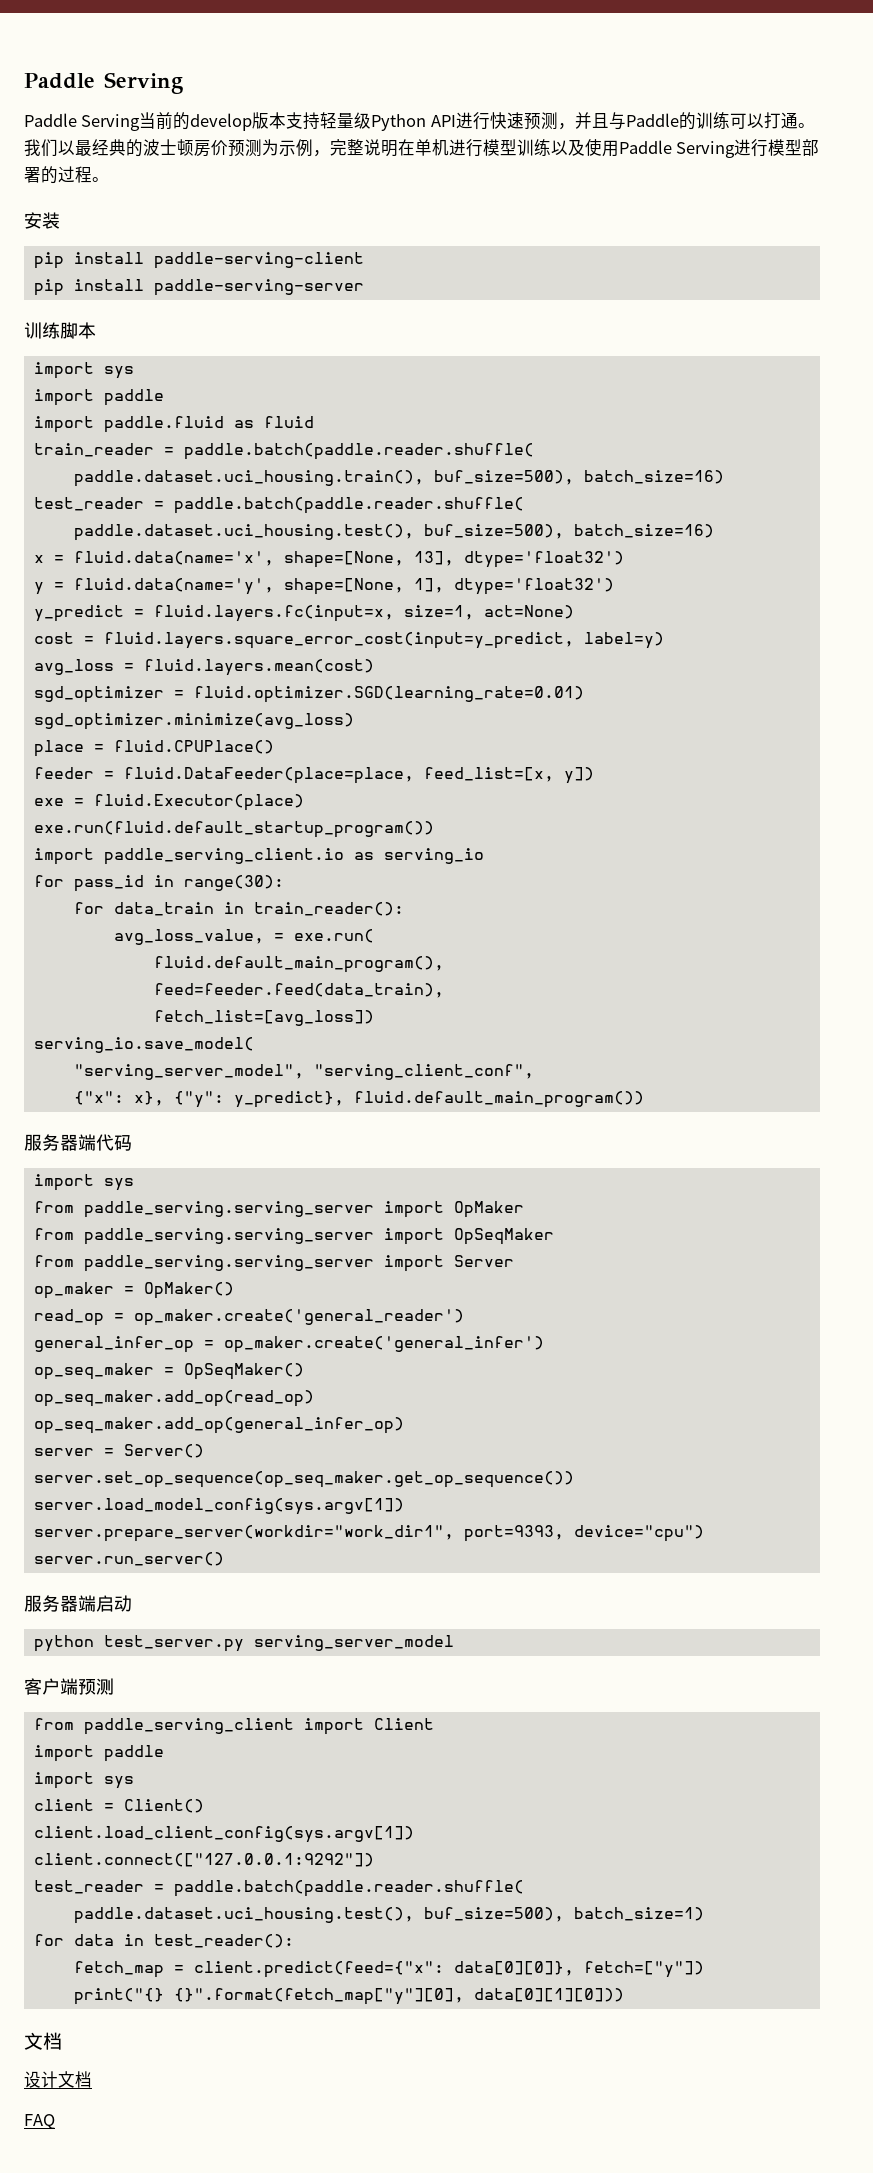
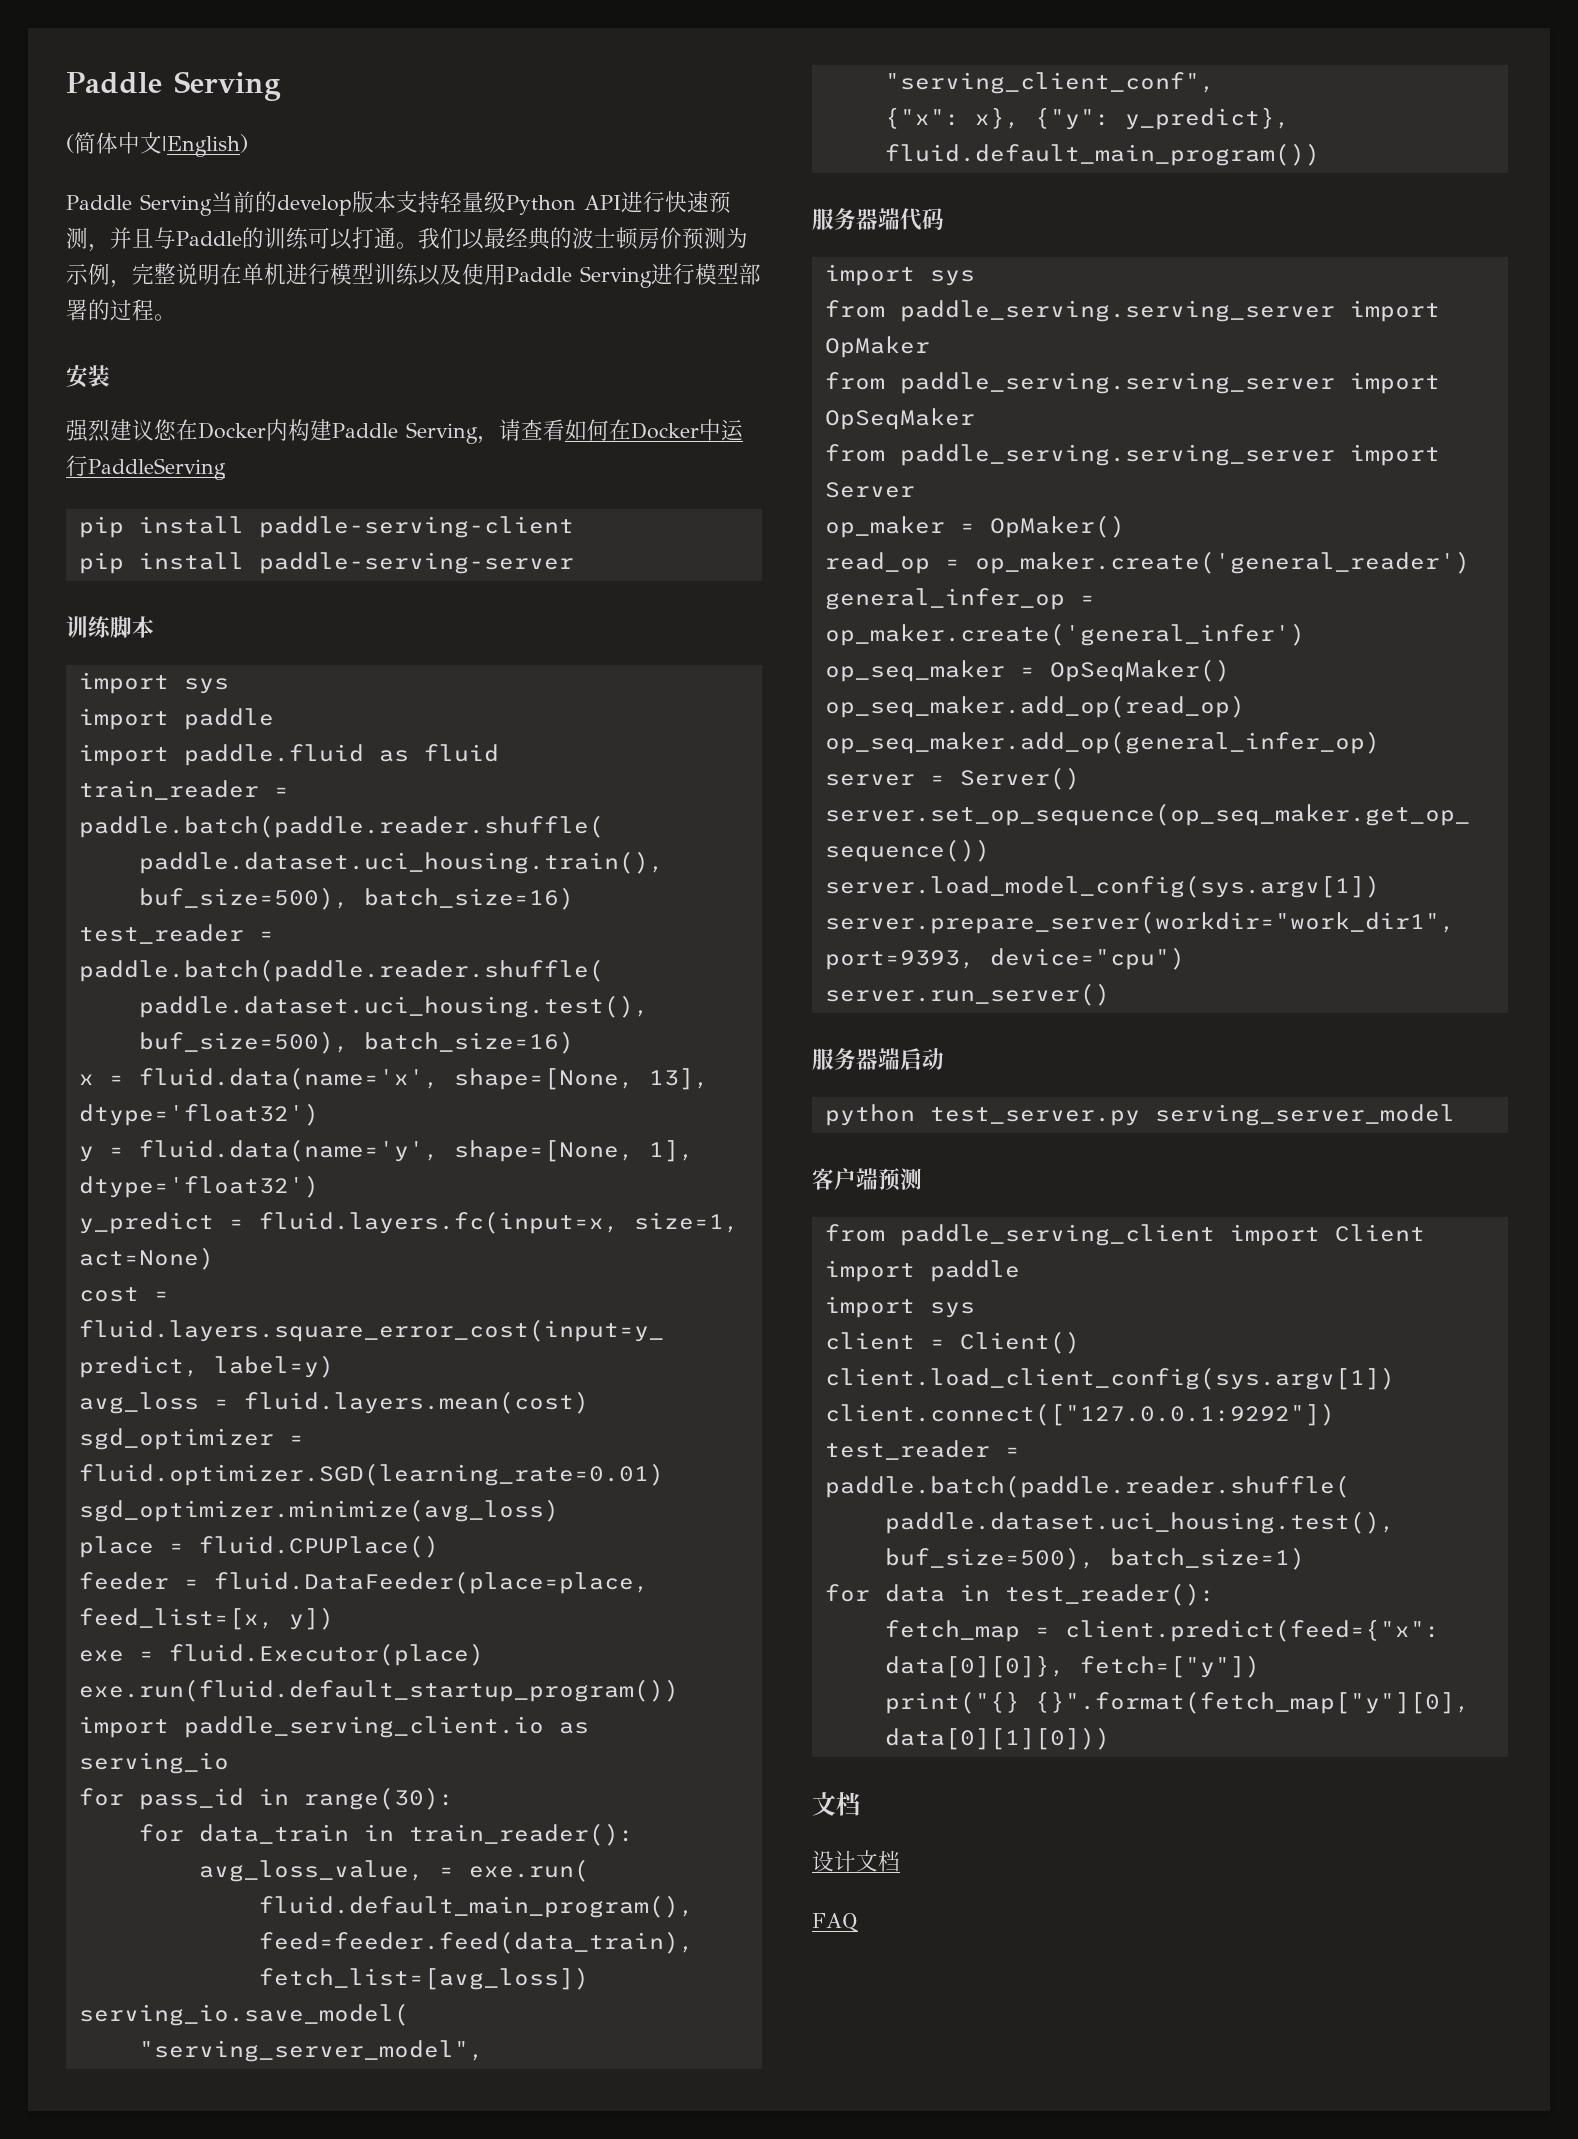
[24,72,183,94] Paddle Serving -> [66,71,281,101] [66,132,248,157] Paddle Serving // (简体中文|English)
(60, 220) none -> [66,419,743,444] [66,455,226,480] // 强烈建议您在Docker内构建Paddle Serving，请查看如何在Docker中运行PaddleServing

